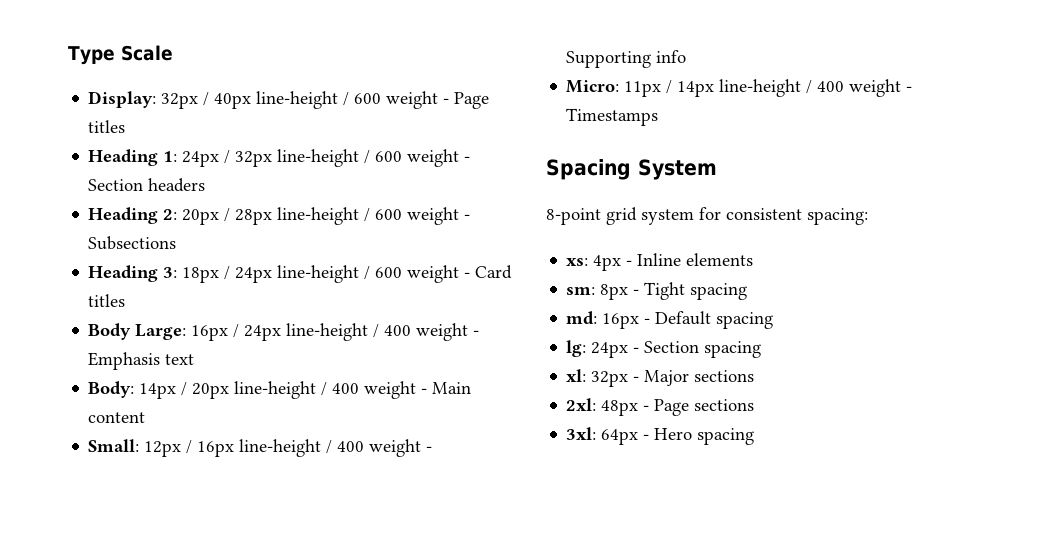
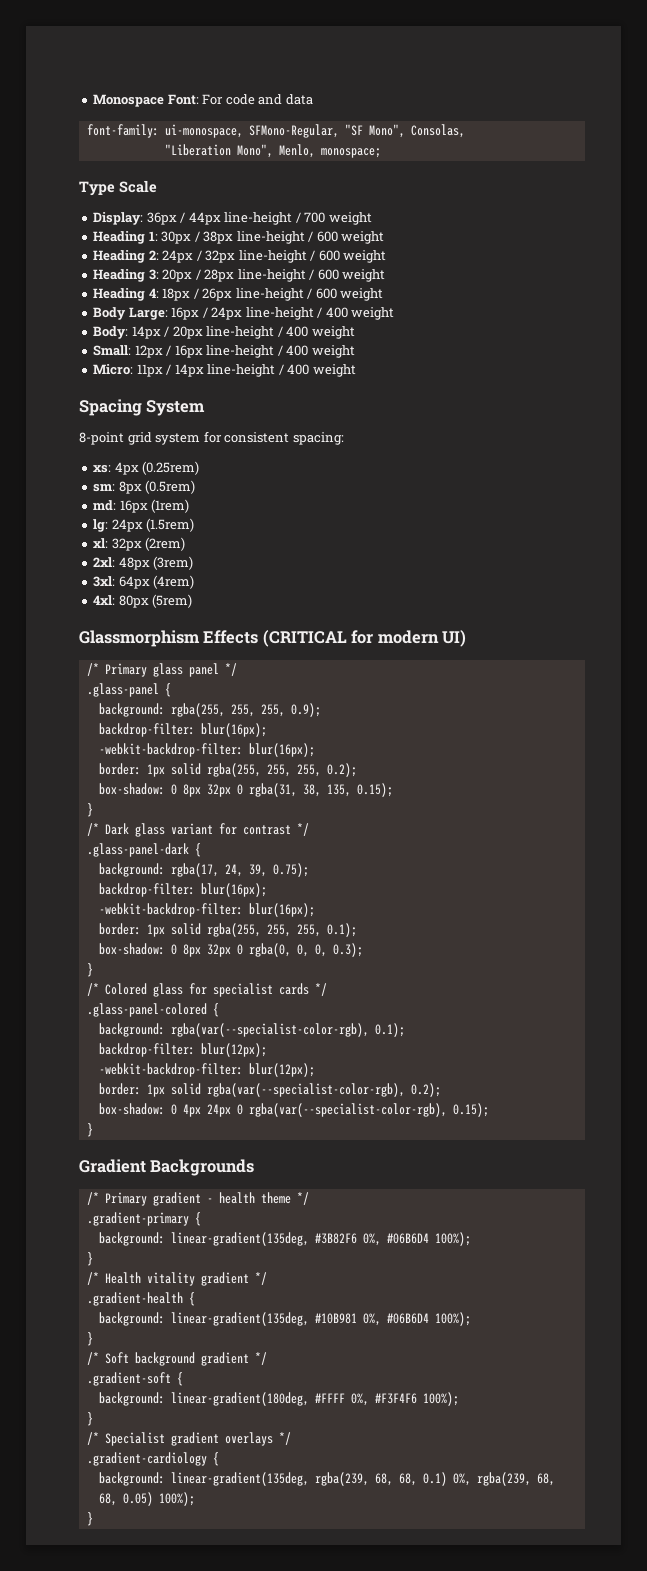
[68,45,173,65] [88,91,490,109] [88,120,126,133] [88,149,178,166] Type Scale // Display: 32px / 40px line-height / 600 weight - Page titles // Heading 1: -> [93,94,313,107] [86,124,465,138] [164,144,381,158] [79,180,157,196] [93,212,372,225] [93,231,385,244] [93,250,159,263] Monospace Font: For code and data // font-family: ui-monospace, SFMono-Regular, "SF Mono", Consolas, // "Liberation Mono", Menlo, monospace; // Type Scale // Display: 36px / 44px line-height / 700 weight // Heading 1: 30px / 38px line-height / 600 weight // Heading 2:
[464,156,471,162] [88,178,206,192] [88,207,178,224] - Section headers // Heading 2: -> [93,269,159,282] // Heading 3:
[464,214,471,220] [88,236,177,250] [88,265,178,282] - Subsections // Heading 3: -> [93,288,159,301] // Heading 4:
[235,265,513,283] [88,294,126,307] 24px line-height / 600 weight - Card titles -> [202,288,384,301] 26px line-height / 600 weight
[473,330,480,336] [88,352,195,370] - Emphasis text -> (395, 313) none
[421,382,472,394] [88,412,146,423] - Main content -> (355, 332) none
[426,446,433,452] [566,50,687,68] - Supporting info -> (355, 351) none
[906,86,913,92] [566,108,659,126] - Timestamps -> (356, 370) none
[626,253,754,266] - Inline elements -> [142,461,200,475] (0.25rem)
[633,282,748,300] - Tight spacing -> [145,480,196,494] (0.5rem)
[644,311,774,329] - Default spacing -> [151,499,190,513] (1rem)
[633,341,762,358] - Section spacing -> [146,518,195,532] (1.5rem)
[633,370,755,386] - Major sections -> [145,537,186,551] (2rem)
[643,399,755,416] - Page sections -> [153,556,194,570] (3rem)
[643,428,755,445] - Hero spacing -> [153,575,195,589] [93,594,193,608] [79,630,467,647] [86,663,237,677] [86,683,171,697] [98,703,321,717] [98,723,267,737] [98,743,315,757] [98,763,357,777] [98,783,393,797] [86,803,93,817] [86,823,309,837] [86,843,201,857] [98,863,309,877] [98,883,267,897] [98,903,315,917] [98,923,357,937] [98,943,363,957] [86,963,93,977] [86,983,327,997] [86,1003,219,1017] [98,1023,405,1037] [98,1043,267,1057] [98,1063,315,1077] [98,1083,441,1097] [98,1103,489,1117] [86,1123,93,1137] [79,1159,255,1176] [86,1192,309,1206] [86,1212,201,1226] [98,1232,471,1246] [86,1252,93,1266] [86,1272,267,1286] [86,1292,195,1306] [98,1312,471,1326] [86,1332,93,1346] [86,1352,267,1366] [86,1372,183,1386] [98,1392,459,1406] [86,1412,93,1426] [86,1432,291,1446] [86,1452,219,1466] [98,1472,555,1486] [98,1492,195,1506] [86,1512,93,1526] (4rem) // 4xl: 80px (5rem) // Glassmorphism Effects (CRITICAL for modern UI) // /* Primary glass panel */ // .glass-panel { // background: rgba(255, 255, 255, 0.9); // backdrop-filter: blur(16px); // -webkit-backdrop-filter: blur(16px); // border: 1px solid rgba(255, 255, 255, 0.2); // box-shadow: 0 8px 32px 0 rgba(31, 38, 135, 0.15); // } // /* Dark glass variant for contrast */ // .glass-panel-dark { // background: rgba(17, 24, 39, 0.75); // backdrop-filter: blur(16px); // -webkit-backdrop-filter: blur(16px); // border: 1px solid rgba(255, 255, 255, 0.1); // box-shadow: 0 8px 32px 0 rgba(0, 0, 0, 0.3); // } // /* Colored glass for specialist cards */ // .glass-panel-colored { // background: rgba(var(--specialist-color-rgb), 0.1); // backdrop-filter: blur(12px); // -webkit-backdrop-filter: blur(12px); // border: 1px solid rgba(var(--specialist-color-rgb), 0.2); // box-shadow: 0 4px 24px 0 rgba(var(--specialist-color-rgb), 0.15); // } // Gradient Backgrounds // /* Primary gradient - health theme */ // .gradient-primary { // background: linear-gradient(135deg, #3B82F6 0%, #06B6D4 100%); // } // /* Health vitality gradient */ // .gradient-health { // background: linear-gradient(135deg, #10B981 0%, #06B6D4 100%); // } // /* Soft background gradient */ // .gradient-soft { // background: linear-gradient(180deg, #FFFF 0%, #F3F4F6 100%); // } // /* Specialist gradient overlays */ // .gradient-cardiology { // background: linear-gradient(135deg, rgba(239, 68, 68, 0.1) 0%, rgba(239, 68, 68, 0.05) 100%); // }

